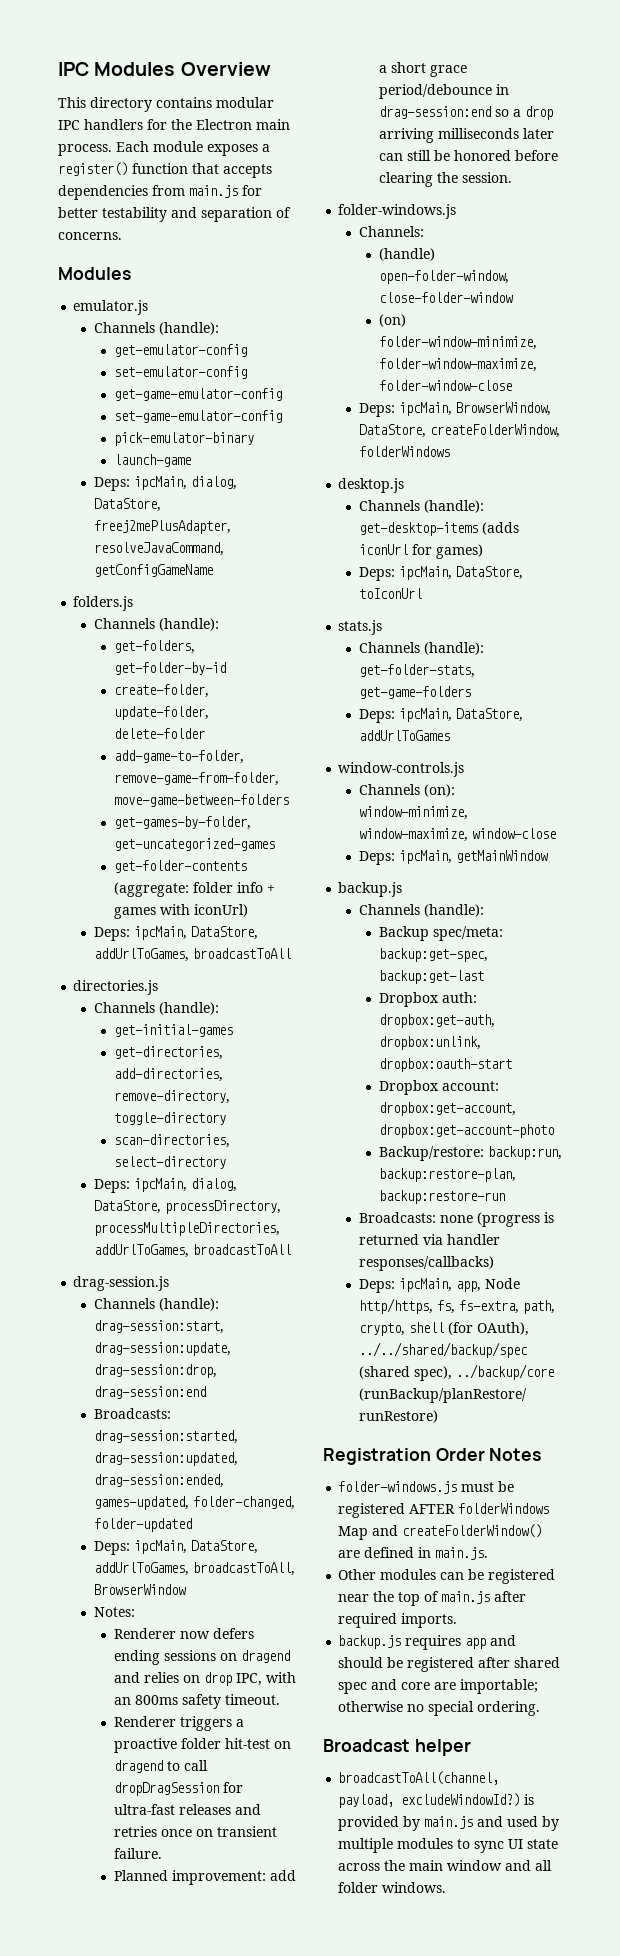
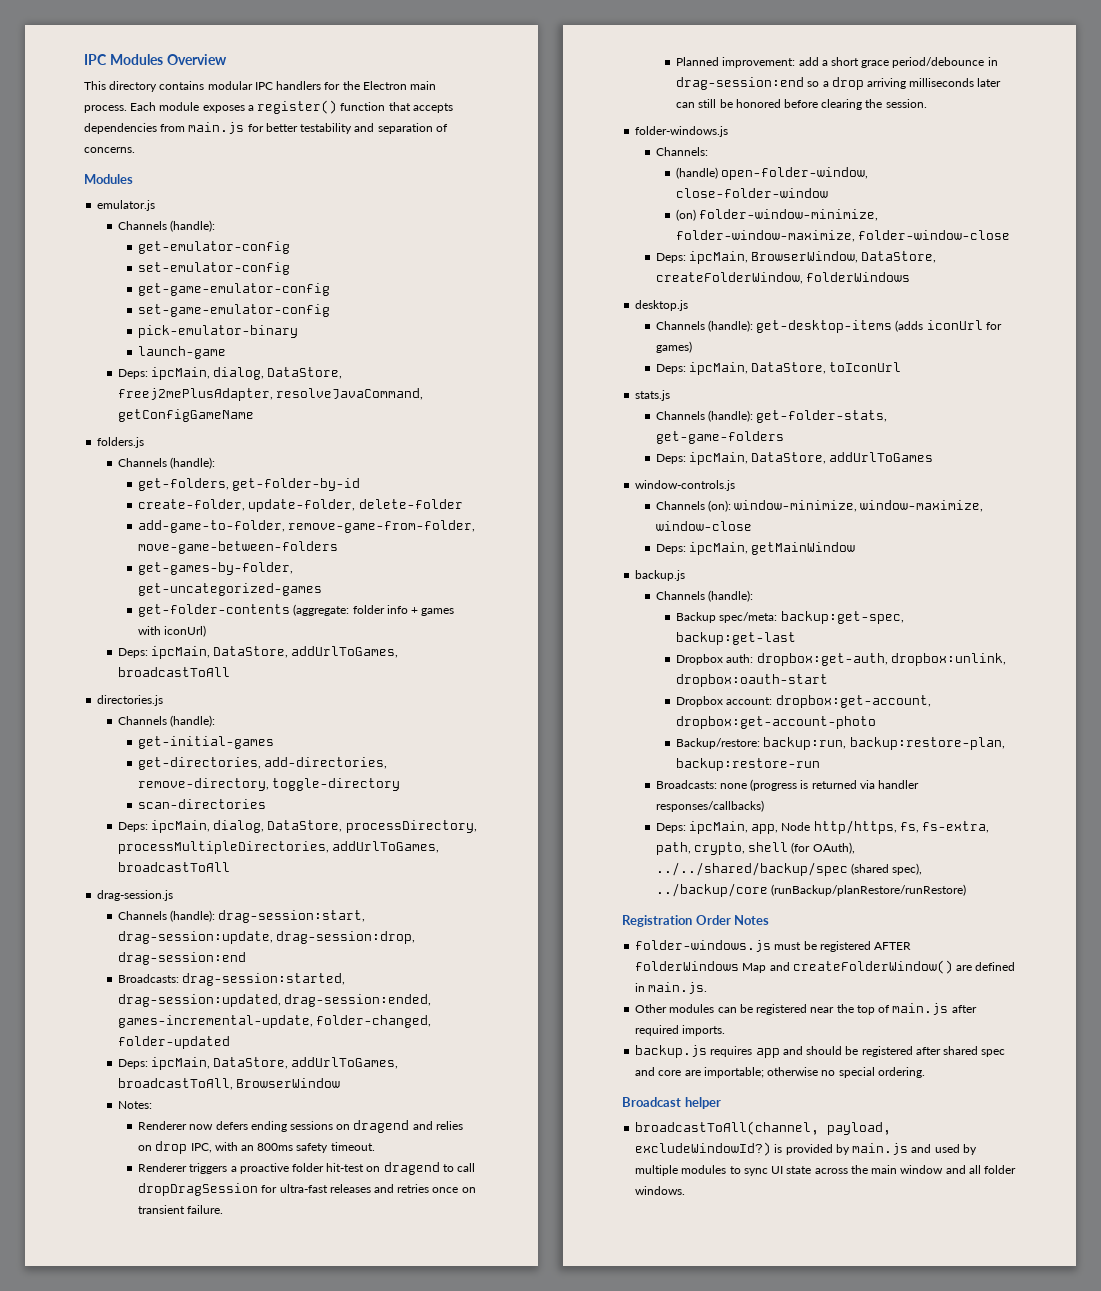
[113,1134,230,1148] [113,1156,226,1169] scan-directories, select-directory -> [138,799,267,809] scan-directories
[93,1496,189,1510] games-updated, -> [117,1015,313,1028] games-incremental-update,

